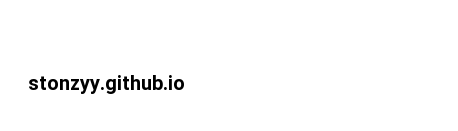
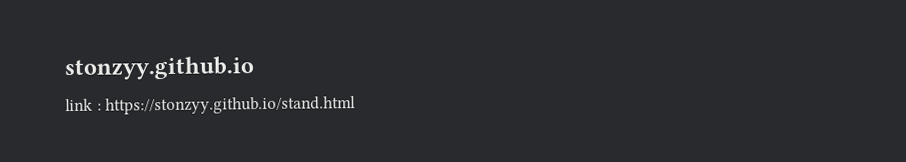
(185, 84) none -> [65,96,357,115] // link : https://stonzyy.github.io/stand.html

